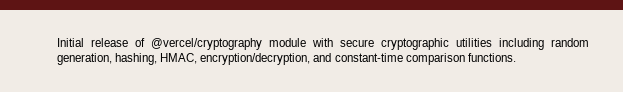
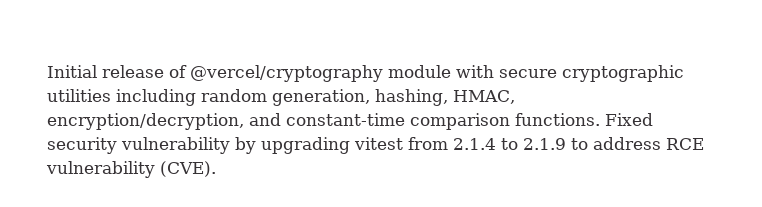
(516, 57) none -> [605,113,653,126] [47,137,704,154] [46,161,216,178] Fixed security vulnerability by upgrading vitest from 2.1.4 to 2.1.9 to address RCE vulnerability (CVE).

